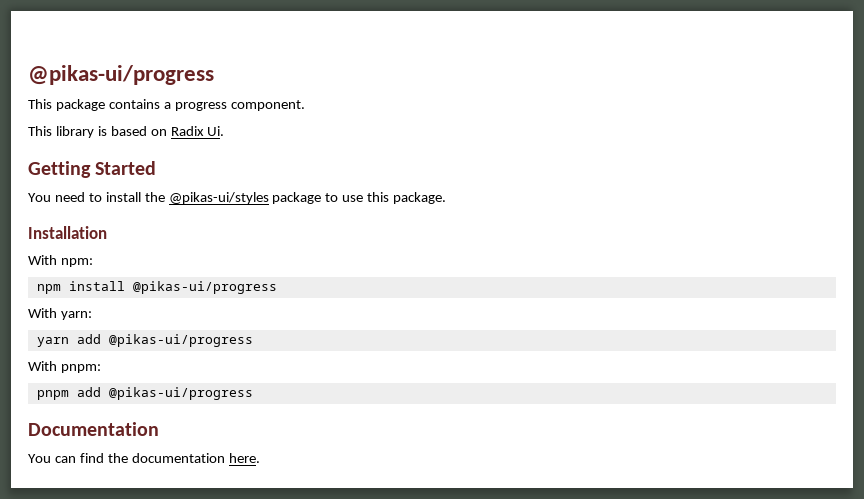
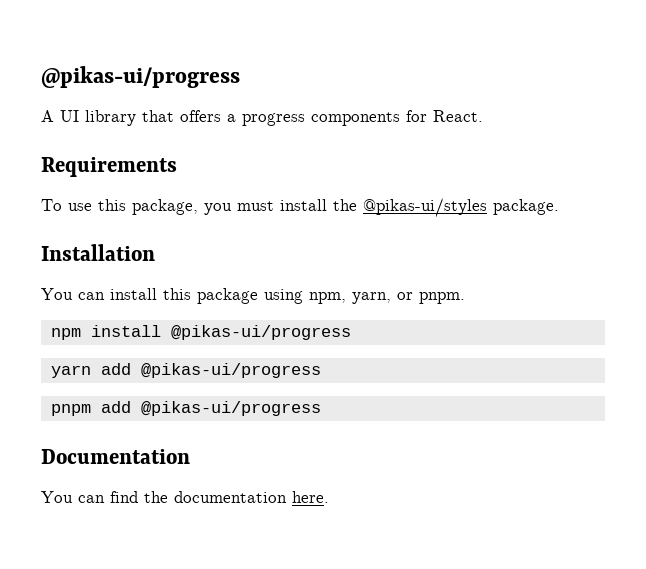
[28,65,214,85] [28,99,305,111] [28,126,225,138] [28,161,157,178] [28,192,447,204] [28,226,107,239] [28,255,93,267] @pikas-ui/progress // This package contains a progress component. // This library is based on Radix Ui. // Getting Started // You need to install the @pikas-ui/styles package to use this package. // Installation // With npm: -> [41,66,240,88] [41,110,483,126] [41,157,177,177] [41,198,559,217] [41,244,155,261] [41,288,465,304] @pikas-ui/progress // A UI library that offers a progress components for React. // Requirements // To use this package, you must install the @pikas-ui/styles package. // Installation // You can install this package using npm, yarn, or pnpm.
[28,308,92,320] // With yarn: -> (351, 332) none
[28,361,101,373] // With pnpm: -> (321, 370) none

